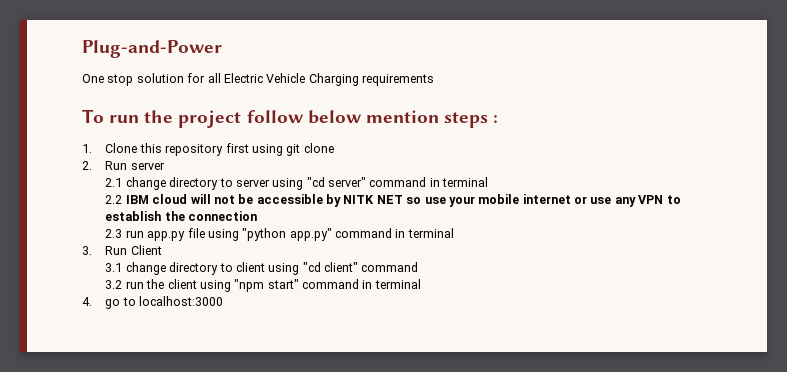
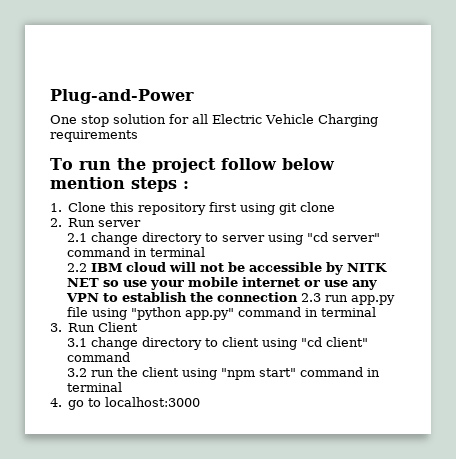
(258, 216) // -> (299, 297) none

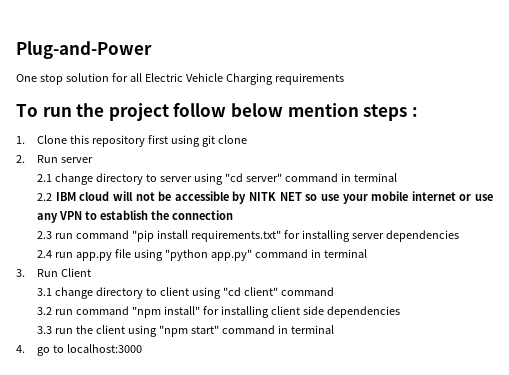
(299, 297) none -> (234, 215) //
(349, 298) none -> [76,230,459,242] [37,250,74,258] command "pip install requirements.txt" for installing server dependencies // 2.4 run
(115, 373) none -> [76,306,400,318] [37,326,74,334] command "npm install" for installing client side dependencies // 3.3 run

